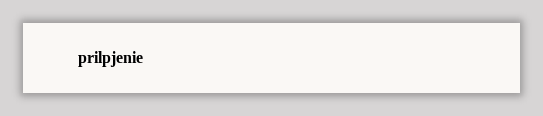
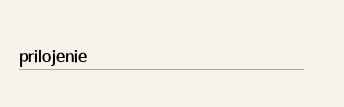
[78,51,143,67] prilpjenie -> [19,49,87,67] prilojenie

